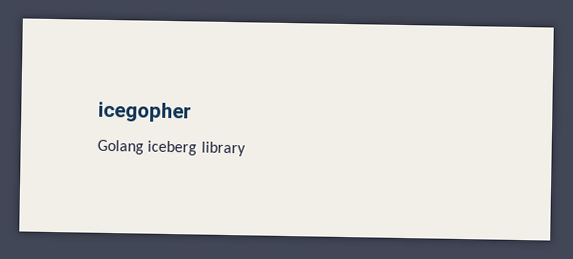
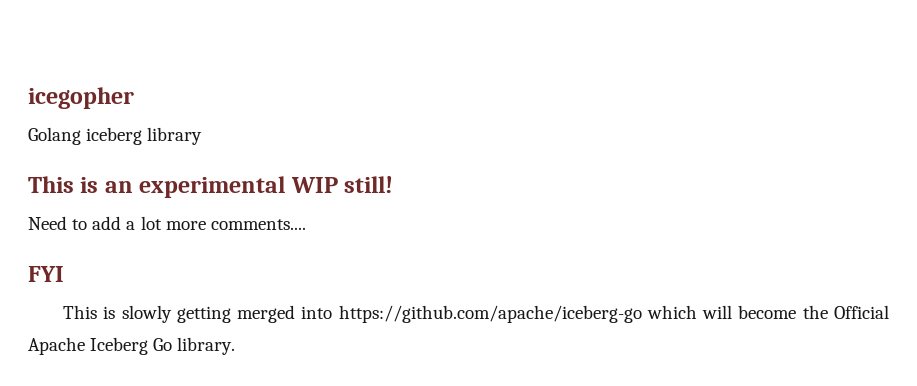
(246, 149) none -> [28,176,394,198] [28,216,306,230] [28,266,64,282] [63,305,890,323] [28,337,236,355] // This is an experimental WIP still! // Need to add a lot more comments.... // FYI // This is slowly getting merged into https://github.com/apache/iceberg-go which will become the Official Apache Iceberg Go library.

